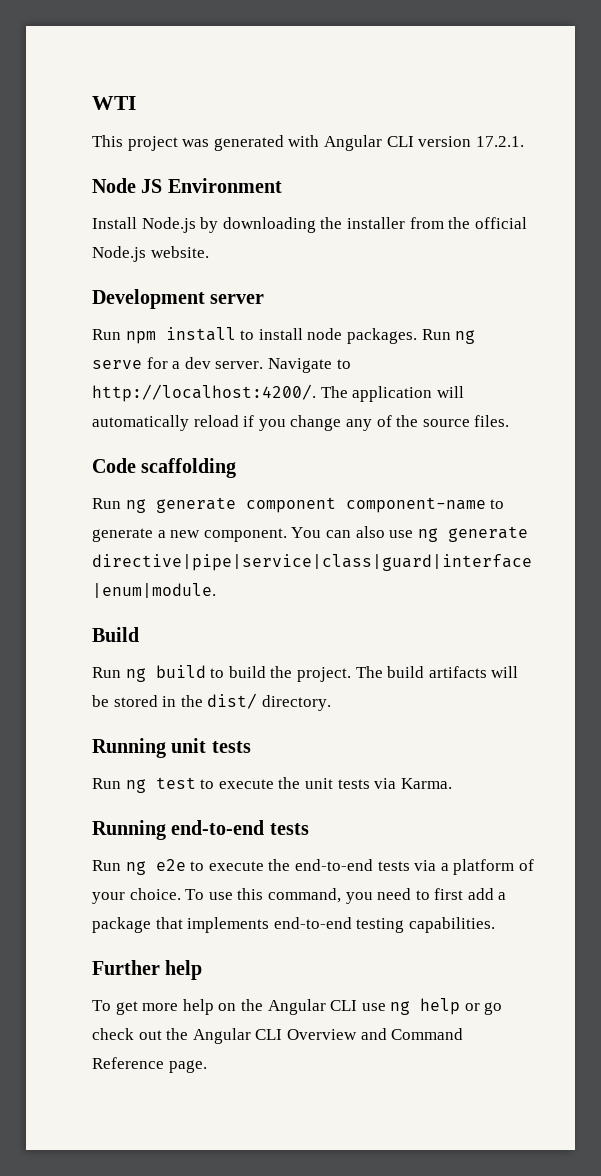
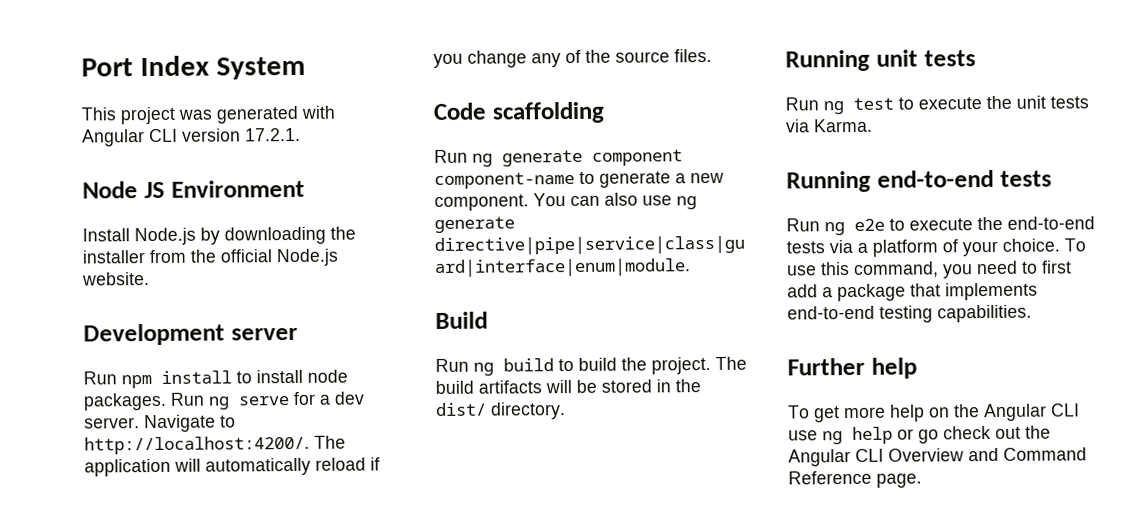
[92,96,136,110] WTI -> [81,55,306,80] Port Index System

